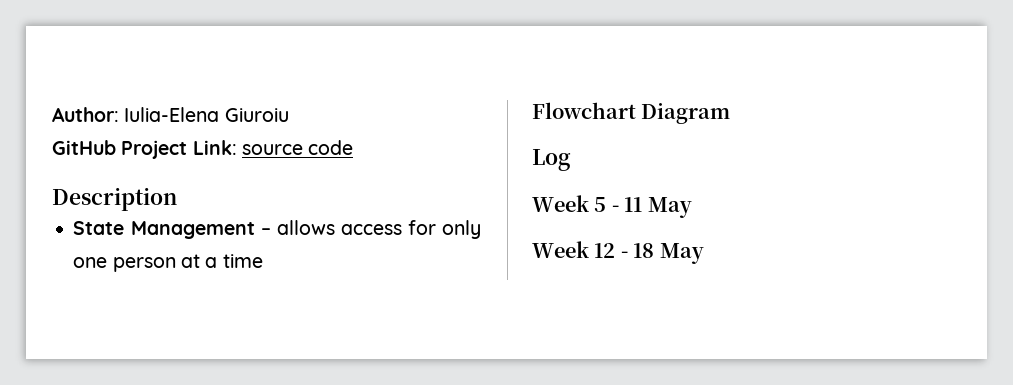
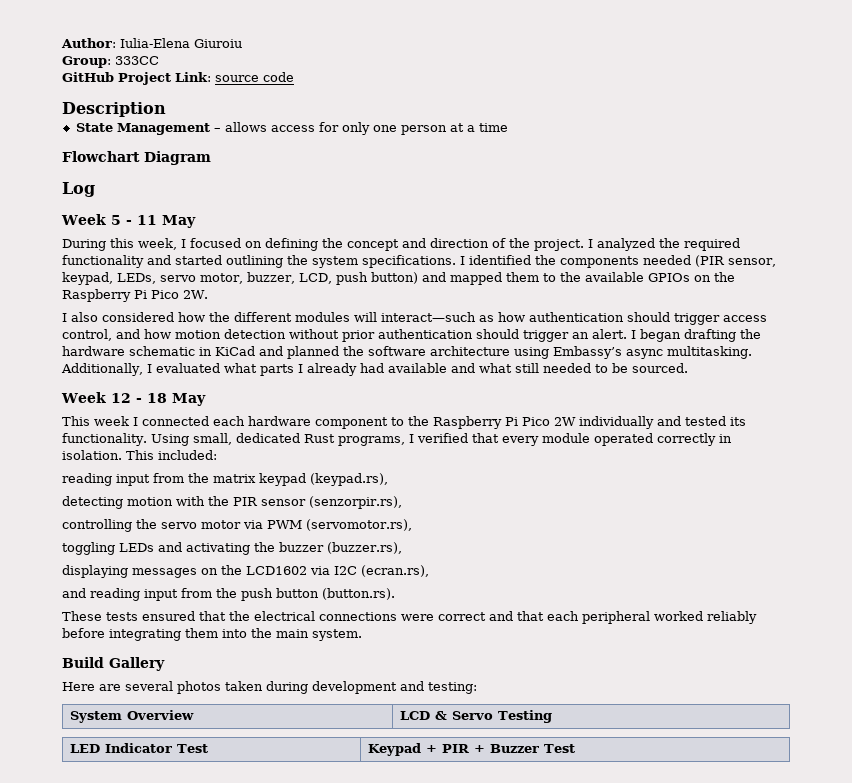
(289, 115) none -> [62,56,159,68] // Group: 333CC
(692, 207) none -> [62,238,740,251] [62,255,776,268] [62,272,735,285] [62,289,208,302] [62,312,767,325] [62,329,761,342] [62,346,752,359] [61,363,688,376] // During this week, I focused on defining the concept and direction of the project. I analyzed the required functionality and started outlining the system specifications. I identified the components needed (PIR sensor, keypad, LEDs, servo motor, buzzer, LCD, push button) and mapped them to the available GPIOs on the Raspberry Pi Pico 2W. // I also considered how the different modules will interact—such as how authentication should trigger access control, and how motion detection without prior authentication should trigger an alert. I began drafting the hardware schematic in KiCad and planned the software architecture using Embassy’s async multitasking. Additionally, I evaluated what parts I already had available and what still needed to be sourced.
(704, 253) none -> [62,416,746,429] [62,433,732,446] [62,450,217,460] [62,473,388,486] [62,496,402,509] [62,519,412,532] [62,542,402,555] [62,565,429,578] [62,588,395,601] [62,611,757,624] [62,628,362,641] [62,657,165,671] [62,681,477,694] [69,710,194,723] [399,710,552,723] [69,743,208,753] [367,743,575,756] // This week I connected each hardware component to the Raspberry Pi Pico 2W individually and tested its functionality. Using small, dedicated Rust programs, I verified that every module operated correctly in isolation. This included: // reading input from the matrix keypad (keypad.rs), // detecting motion with the PIR sensor (senzorpir.rs), // controlling the servo motor via PWM (servomotor.rs), // toggling LEDs and activating the buzzer (buzzer.rs), // displaying messages on the LCD1602 via I2C (ecran.rs), // and reading input from the push button (button.rs). // These tests ensured that the electrical connections were correct and that each peripheral worked reliably before integrating them into the main system. // Build Gallery // Here are several photos taken during development and testing: // System Overview | LCD & Servo Testing // LED Indicator Test | Keypad + PIR + Buzzer Test

